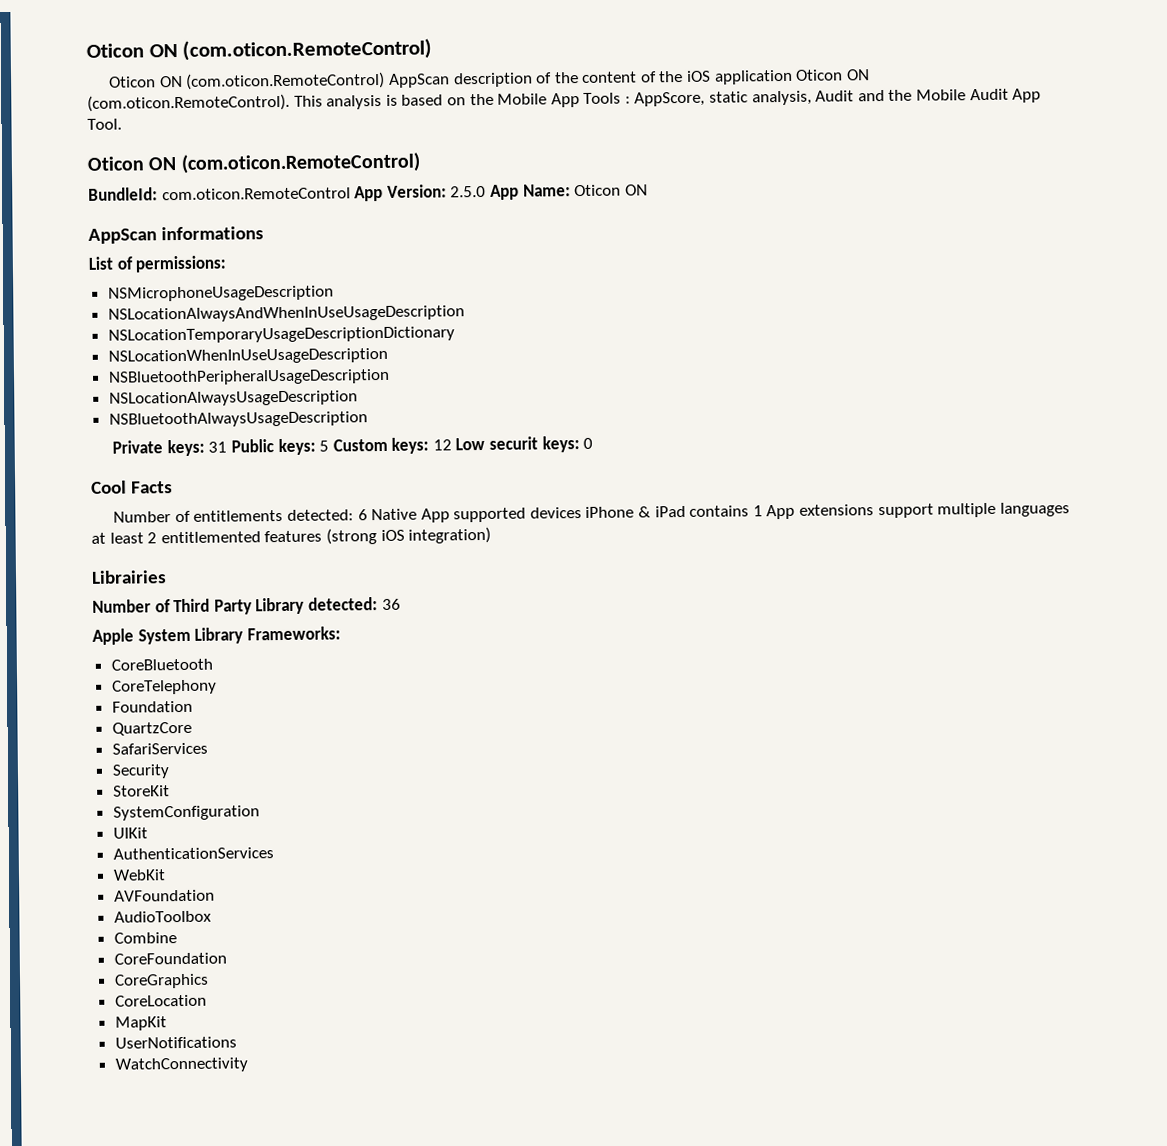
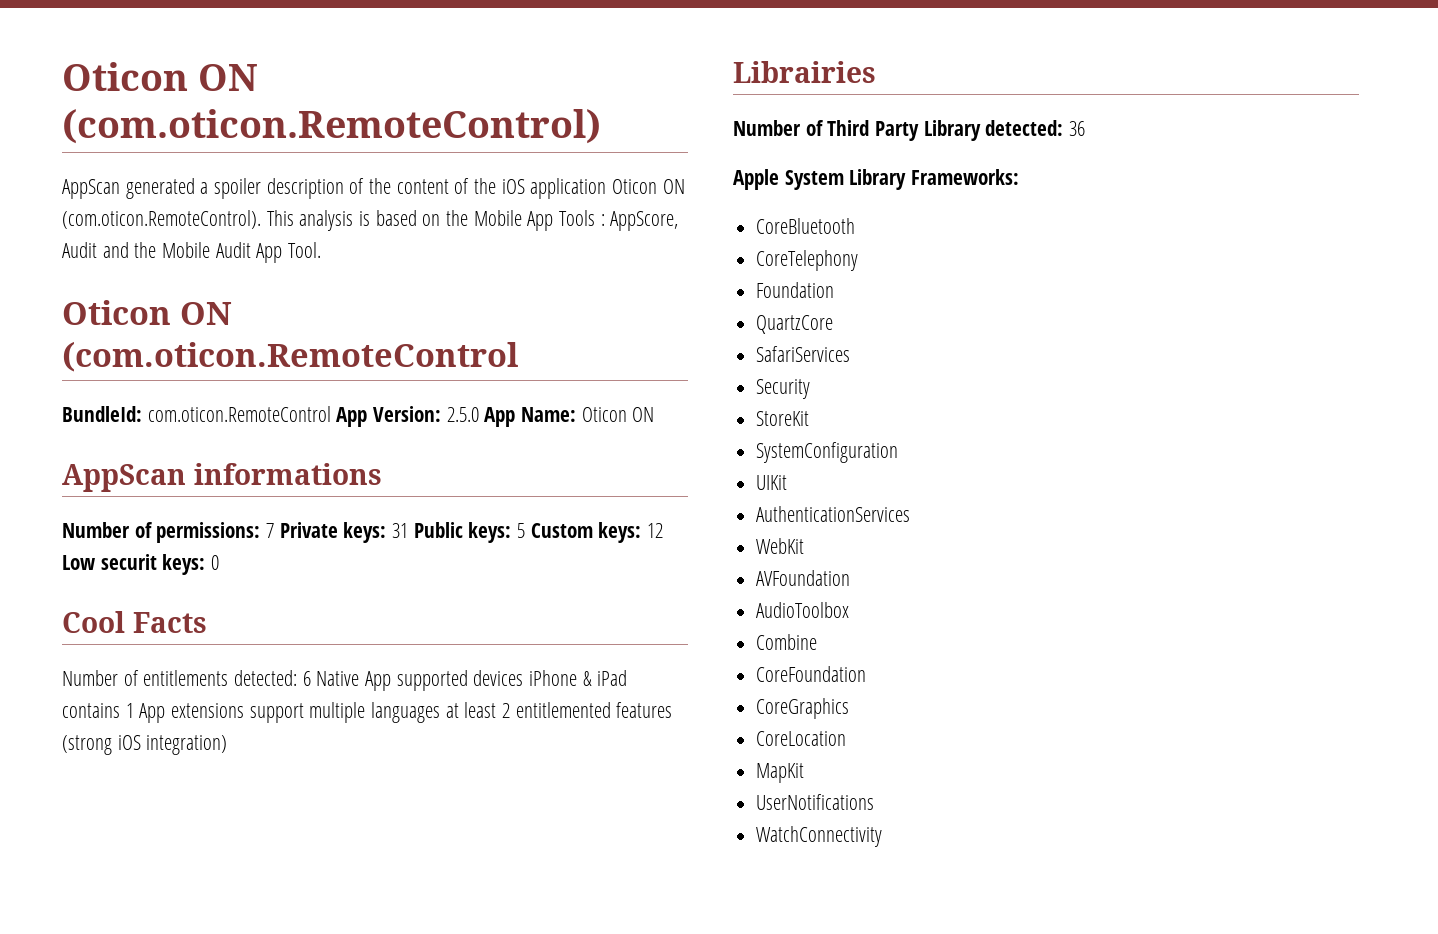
[86,38,433,61] [109,71,450,90] Oticon ON (com.oticon.RemoteControl) // Oticon ON (com.oticon.RemoteControl) AppScan -> [62,62,259,91] [62,109,601,144] [62,178,262,199] Oticon ON (com.oticon.RemoteControl) // AppScan generated a spoiler
[709,90,812,106] static analysis, -> (679, 221) none
[180,152,420,174] (com.oticon.RemoteControl) -> [62,341,518,372] (com.oticon.RemoteControl
[88,256,113,270] List -> [62,522,130,538] Number
[107,285,334,302] [107,305,465,323] [107,326,455,344] [107,347,388,365] [107,368,390,386] [108,390,358,407] [108,411,368,428] // NSMicrophoneUsageDescription // NSLocationAlwaysAndWhenInUseUsageDescription // NSLocationTemporaryUsageDescriptionDictionary // NSLocationWhenInUseUsageDescription // NSBluetoothPeripheralUsageDescription // NSLocationAlwaysUsageDescription // NSBluetoothAlwaysUsageDescription // -> [266,523,275,538] 7

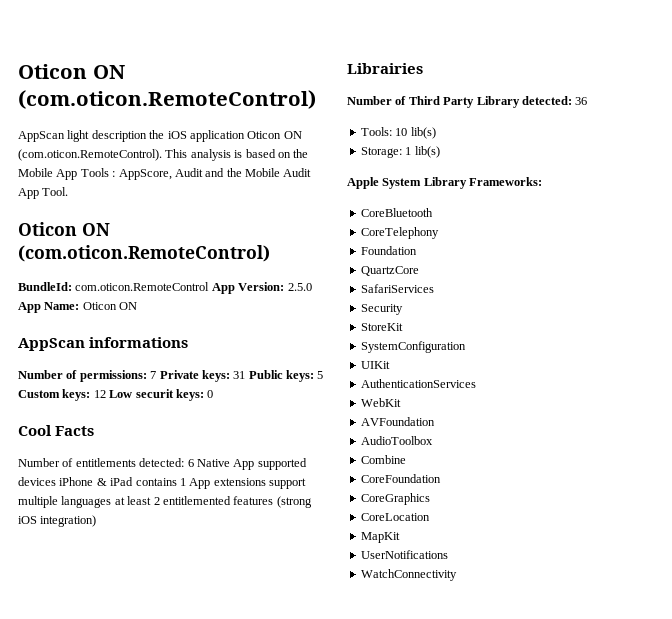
[125,178,470,199] generated a spoiler description of the content of -> [67,130,147,142] light description
[62,341,518,372] (com.oticon.RemoteControl -> [18,245,270,262] (com.oticon.RemoteControl)
(1086, 128) none -> [360,127,436,139] [360,146,440,158] // Tools: 10 lib(s) // Storage: 1 lib(s)

